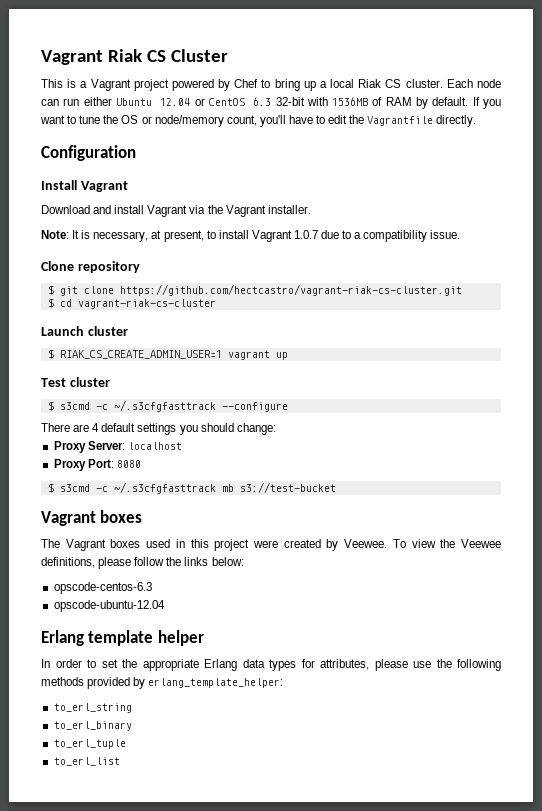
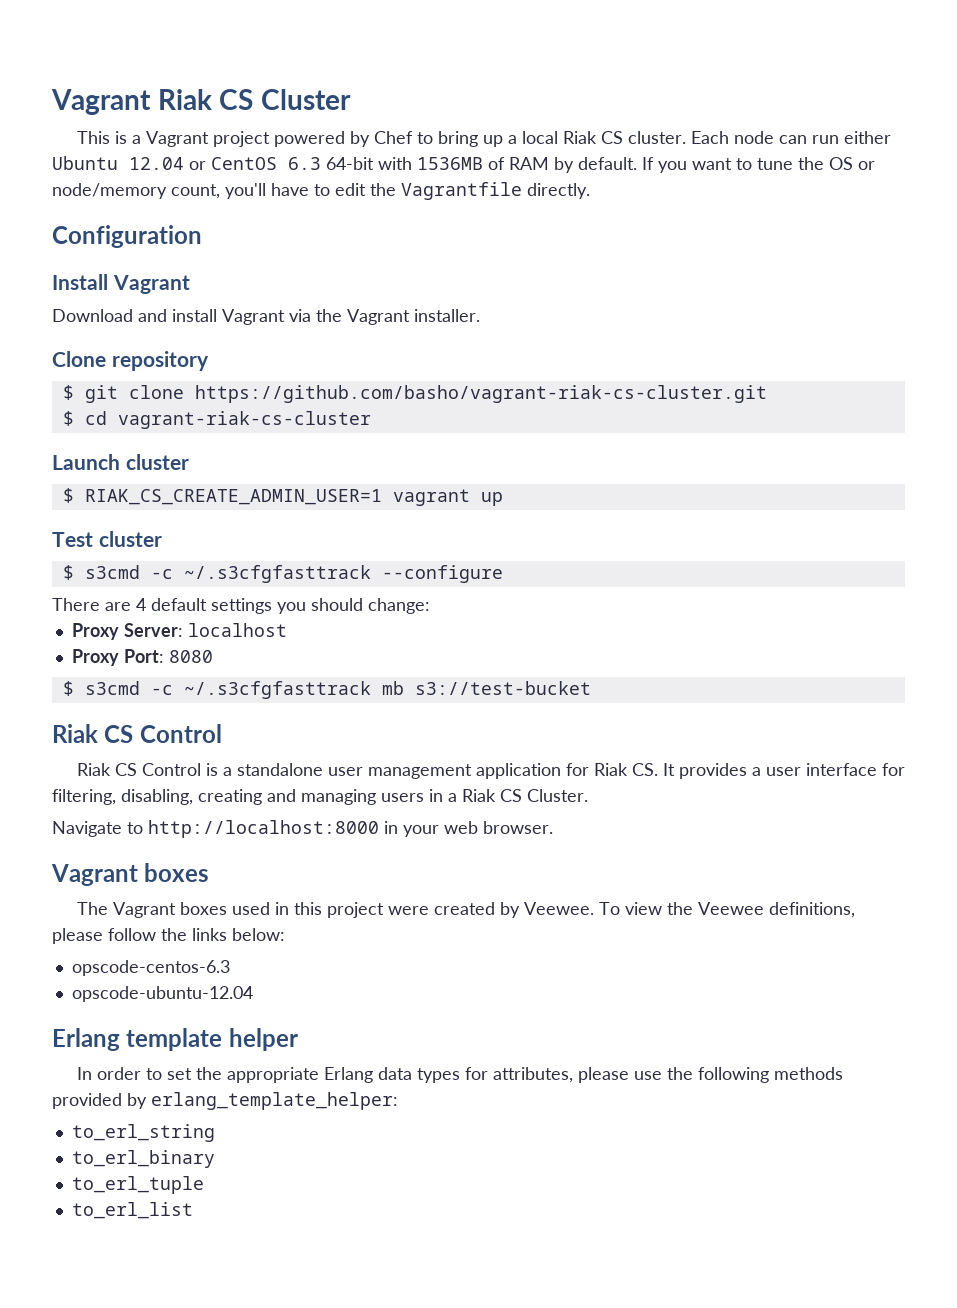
[275,97,305,106] 32-bit -> [326,157,374,170] 64-bit
[41,230,461,242] // Note: It is necessary, at present, to install Vagrant 1.0.7 due to a compatibility issue. -> (480, 315) none
[119,284,462,296] https://github.com/hectcastro/vagrant-riak-cs-cluster.git -> [194,385,767,403] https://github.com/basho/vagrant-riak-cs-cluster.git
(336, 487) none -> [52,724,222,743] [76,763,905,779] [52,789,588,805] [52,820,553,838] // Riak CS Control // Riak CS Control is a standalone user management application for Riak CS. It provides a user interface for filtering, disabling, creating and managing users in a Riak CS Cluster. // Navigate to http://localhost:8000 in your web browser.

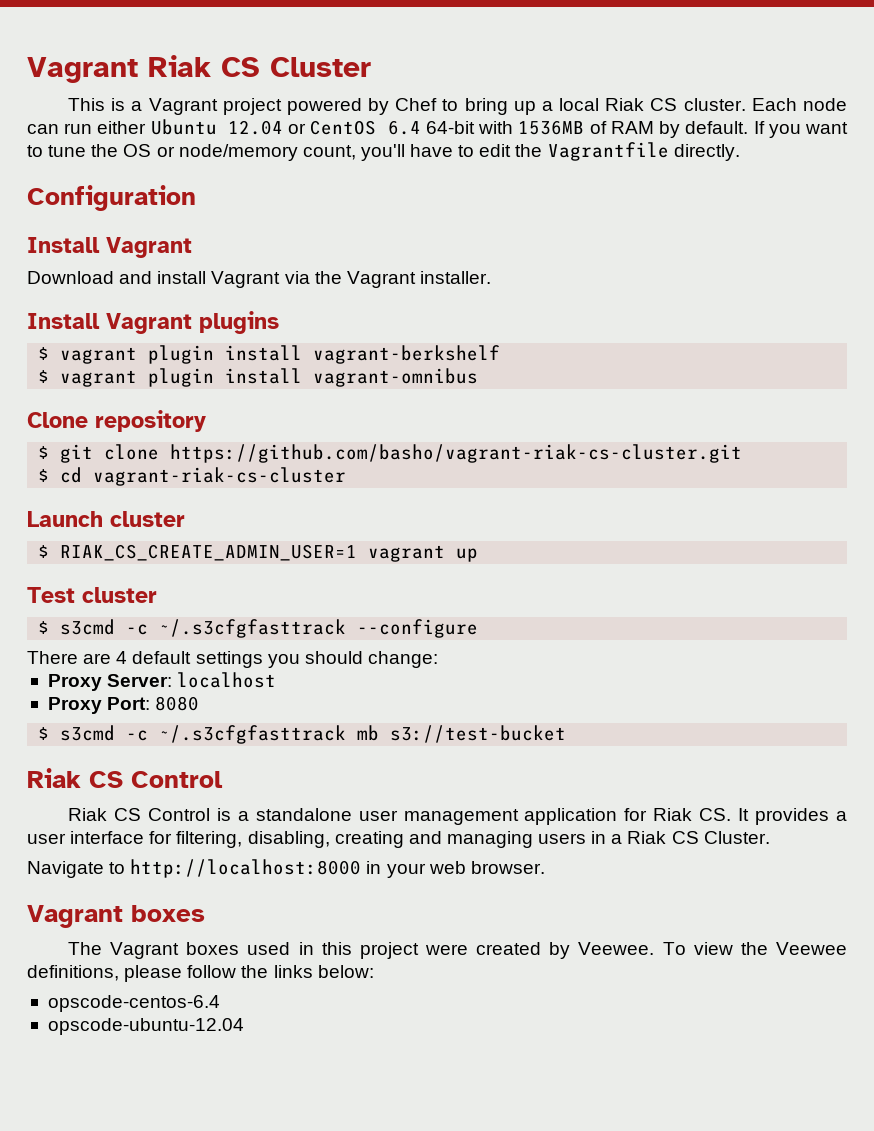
[288,157,321,170] 6.3 -> [387,120,421,135] 6.4
(480, 315) none -> [27,311,279,334] [38,345,501,364] [38,368,479,387] // Install Vagrant plugins // $ vagrant plugin install vagrant-berkshelf // $ vagrant plugin install vagrant-omnibus
[71,960,230,976] opscode-centos-6.3 -> [47,995,220,1012] opscode-centos-6.4
[52,1028,298,1051] [76,1067,843,1083] [52,1092,398,1110] [71,1124,215,1142] [71,1150,215,1168] [71,1176,204,1194] [71,1202,193,1219] // Erlang template helper // In order to set the appropriate Erlang data types for attributes, please use the following methods provided by erlang_template_helper: // to_erl_string // to_erl_binary // to_erl_tuple // to_erl_list -> (244, 1026) none

